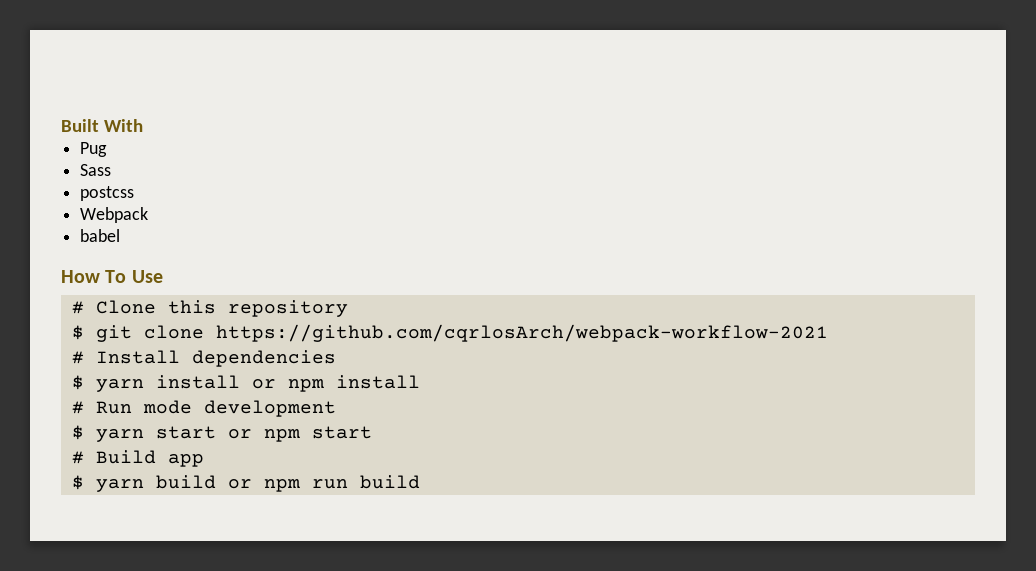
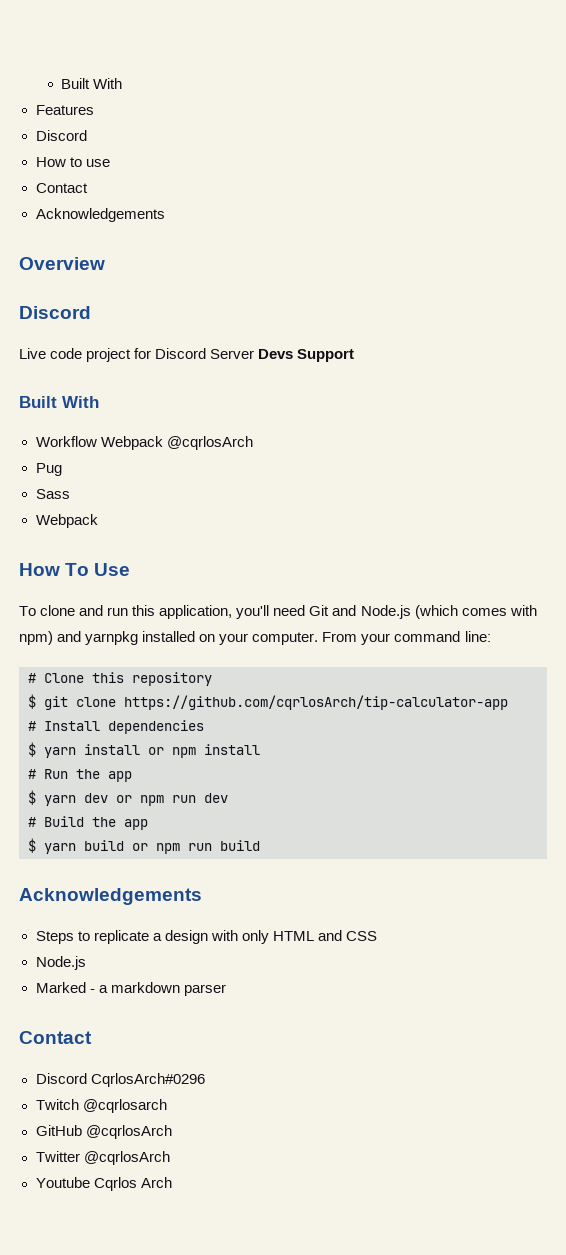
[61,119,143,132] Built With -> [61,78,123,89] [35,105,94,115] [35,130,87,141] [35,157,110,167] [35,183,88,193] [35,208,165,222] [19,257,105,270] [19,306,91,319] [19,348,355,362] [19,396,99,408] [35,436,253,450] Built With // Features // Discord // How to use // Contact // Acknowledgements // Overview // Discord // Live code project for Discord Server Devs Support // Built With // Workflow Webpack @cqrlosArch
[80,186,135,201] [80,207,149,223] [80,229,121,242] // postcss // Webpack // babel -> [35,514,98,528] // Webpack
(163, 276) none -> [19,605,537,619] [19,631,491,645] // To clone and run this application, you'll need Git and Node.js (which comes with npm) and yarnpkg installed on your computer. From your command line:
[215,324,828,342] https://github.com/cqrlosArch/webpack-workflow-2021 -> [124,695,508,710] https://github.com/cqrlosArch/tip-calculator-app
[142,400,336,417] [71,425,372,442] mode development // $ yarn start or npm start -> [76,769,132,782] [28,790,228,806] the app // $ yarn dev or npm run dev
(156, 457) none -> [92,817,116,827] the
(420, 482) none -> [19,888,202,905] [35,930,377,944] [35,956,86,970] [35,982,226,996] [19,1031,92,1044] [35,1073,205,1087] [35,1099,167,1113] [35,1125,172,1139] [35,1151,170,1165] [35,1177,172,1191] // Acknowledgements // Steps to replicate a design with only HTML and CSS // Node.js // Marked - a markdown parser // Contact // Discord CqrlosArch#0296 // Twitch @cqrlosarch // GitHub @cqrlosArch // Twitter @cqrlosArch // Youtube Cqrlos Arch

